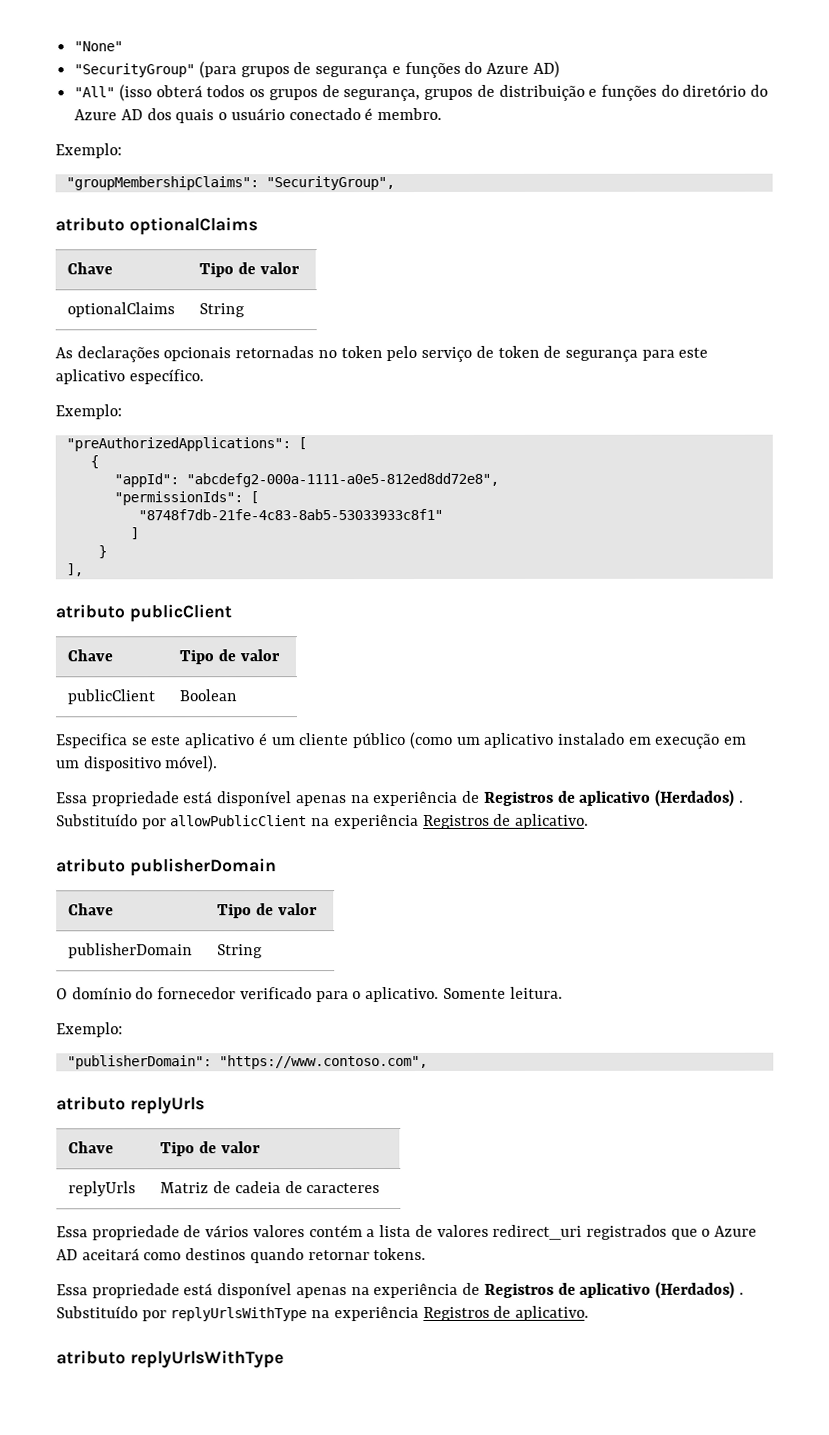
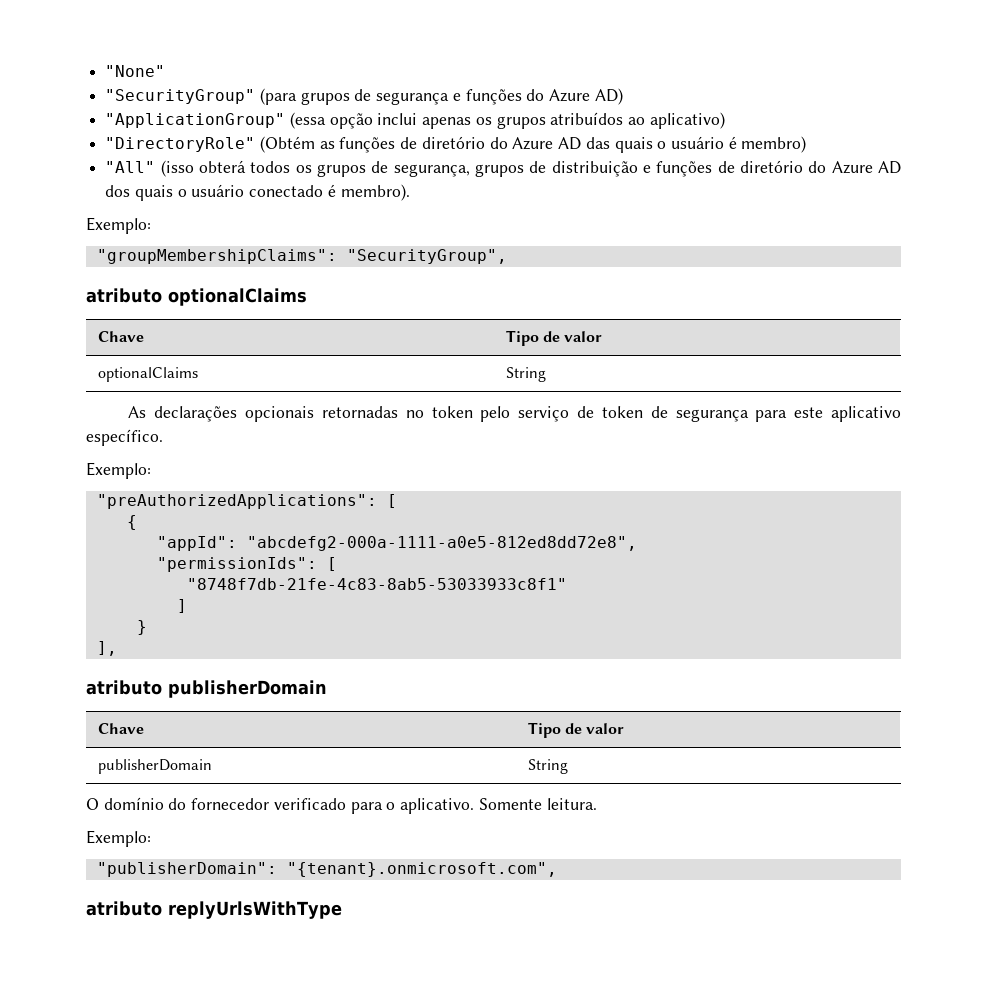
(560, 69) none -> [105,112,725,129] [105,136,807,153] // "ApplicationGroup" (essa opção inclui apenas os grupos atribuídos ao aplicativo) // "DirectoryRole" (Obtém as funções de diretório do Azure AD das quais o usuário é membro)
[660,84,679,97] do -> [717,161,735,173] de
[377,107,443,121] membro. -> [340,184,410,201] membro).
[55,604,232,623] [67,649,114,662] [179,649,280,665] [67,689,156,705] [179,689,238,702] [56,731,748,750] [56,755,219,773] [56,789,744,807] [56,813,590,830] // atributo publicClient // Chave | Tipo de valor // publicClient | Boolean // Especifica se este aplicativo é um cliente público (como um aplicativo instalado em execução em um dispositivo móvel). // Essa propriedade está disponível apenas na experiência de Registros de aplicativo (Herdados) . Substituído por allowPublicClient na experiência Registros de aplicativo. -> (117, 648) none
[218,1054,428,1070] [56,1096,205,1115] [68,1141,115,1154] [160,1141,261,1157] [68,1181,137,1197] [160,1181,381,1194] [56,1224,758,1241] [56,1247,427,1264] [56,1281,744,1299] [56,1305,590,1322] "https://www.contoso.com", // atributo replyUrls // Chave | Tipo de valor // replyUrls | Matriz de cadeia de caracteres // Essa propriedade de vários valores contém a lista de valores redirect_uri registrados que o Azure AD aceitará como destinos quando retornar tokens. // Essa propriedade está disponível apenas na experiência de Registros de aplicativo (Herdados) . Substituído por replyUrlsWithType na experiência Registros de aplicativo. -> [286,862,557,877] "{tenant}.onmicrosoft.com",

